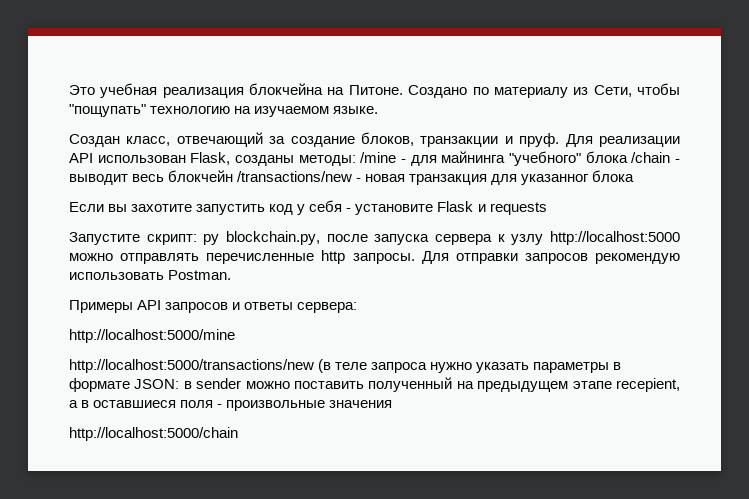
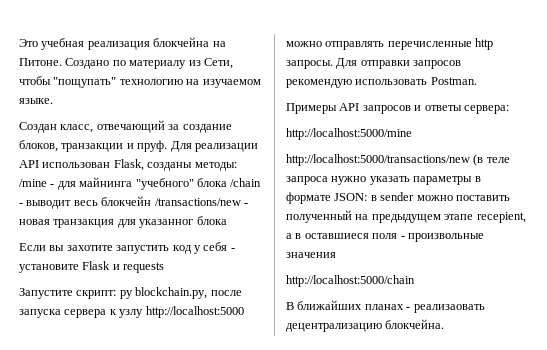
(238, 434) none -> [286,300,485,313] [286,319,445,332] // В ближайших планах - реализаовать децентрализацию блокчейна.

